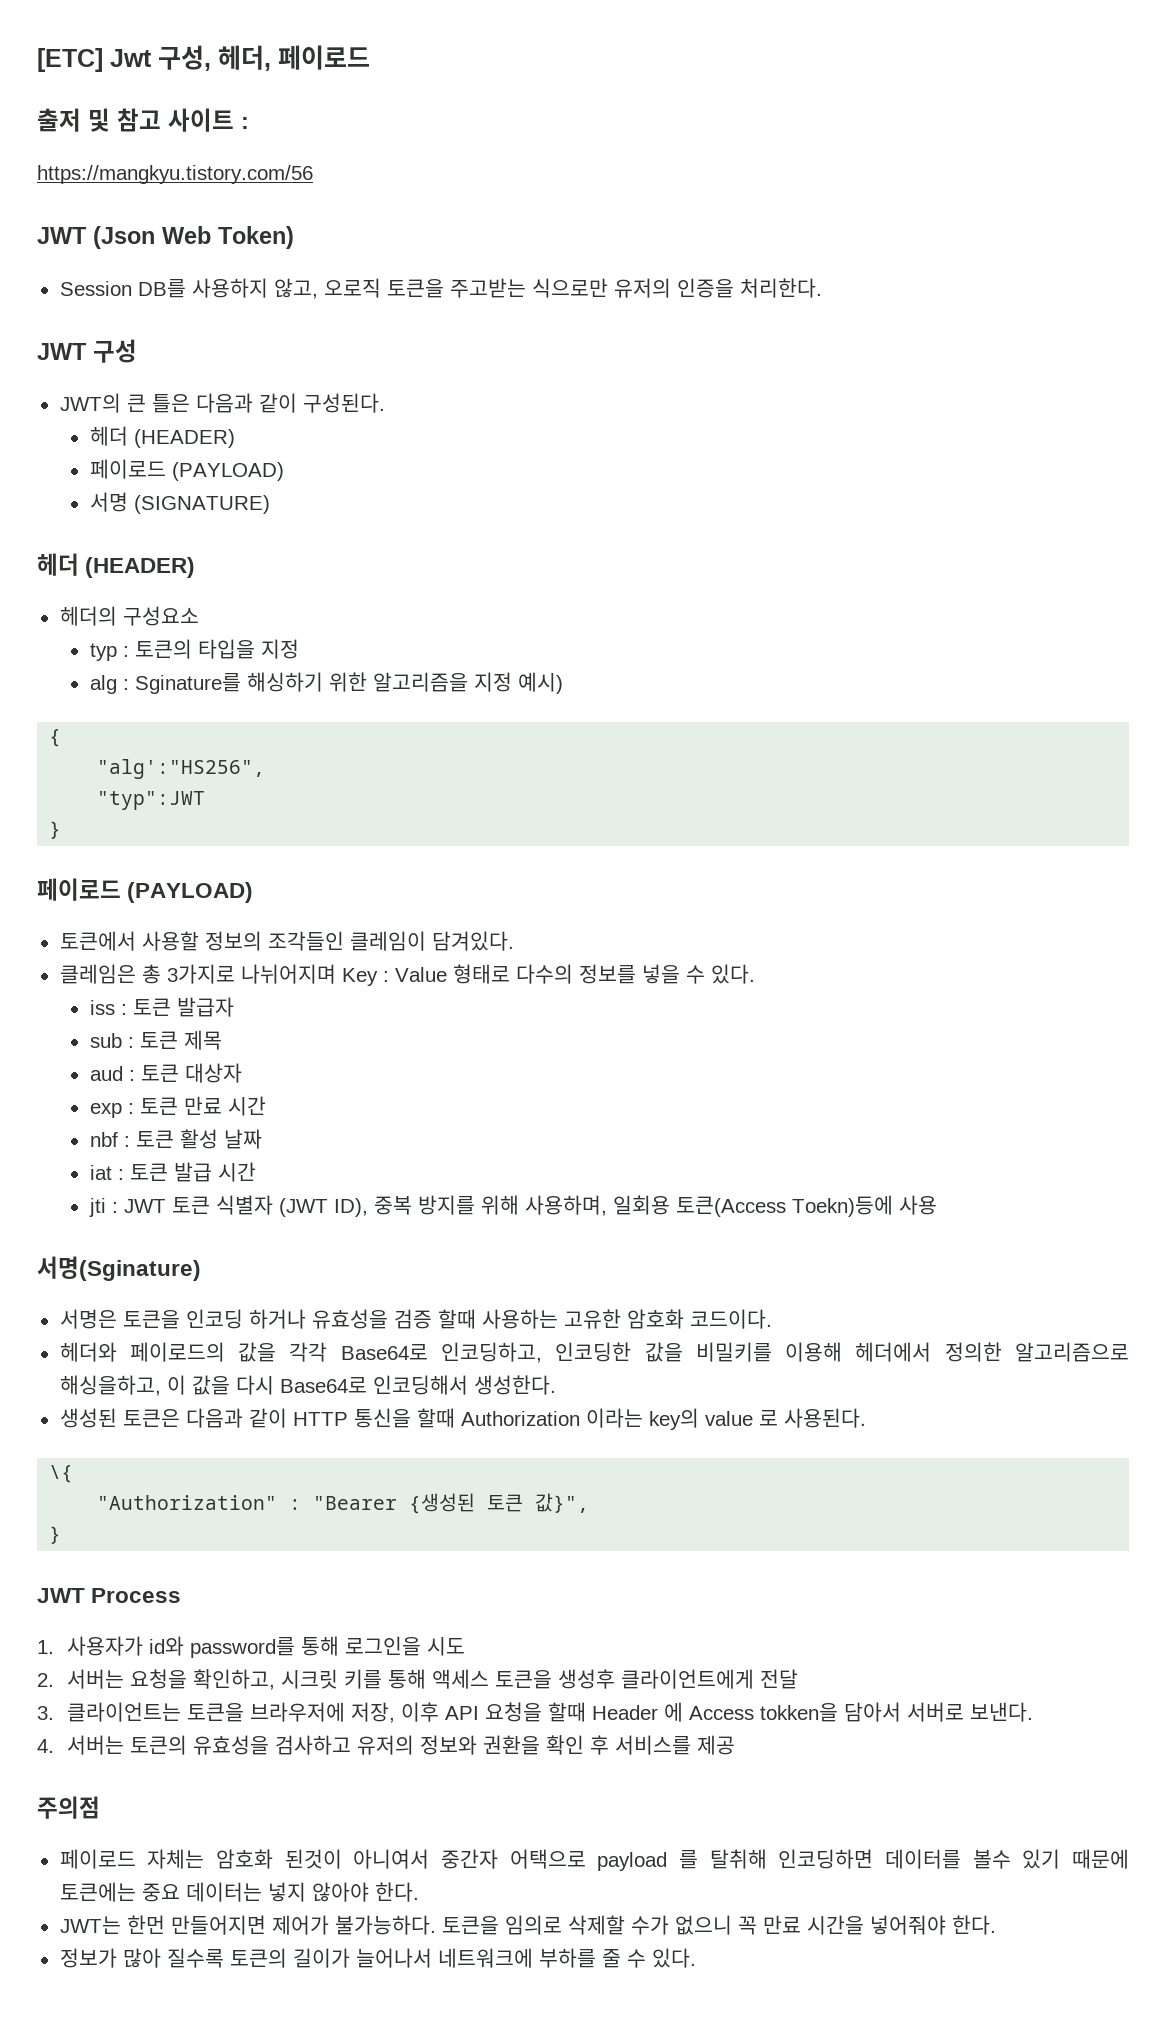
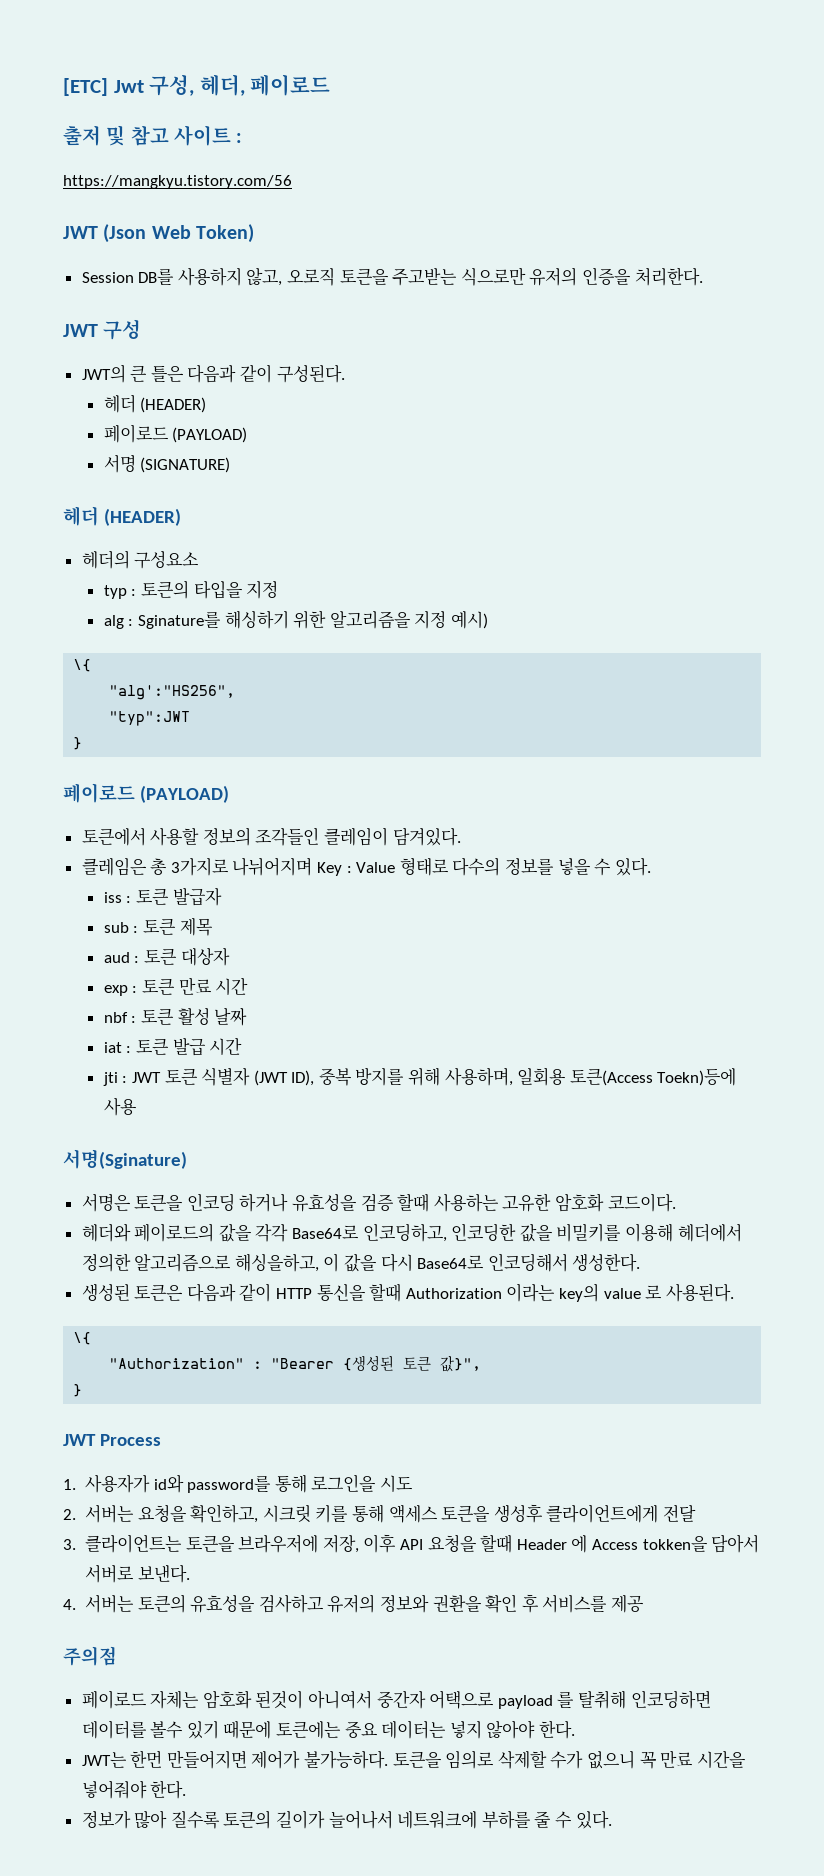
[49,729,62,747] { -> [73,659,92,672] \{

